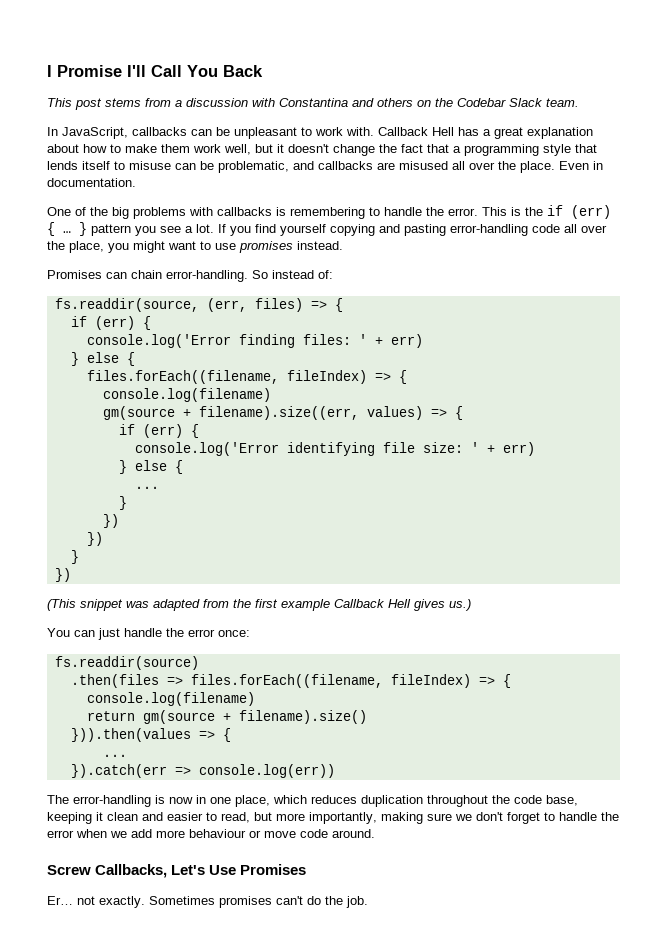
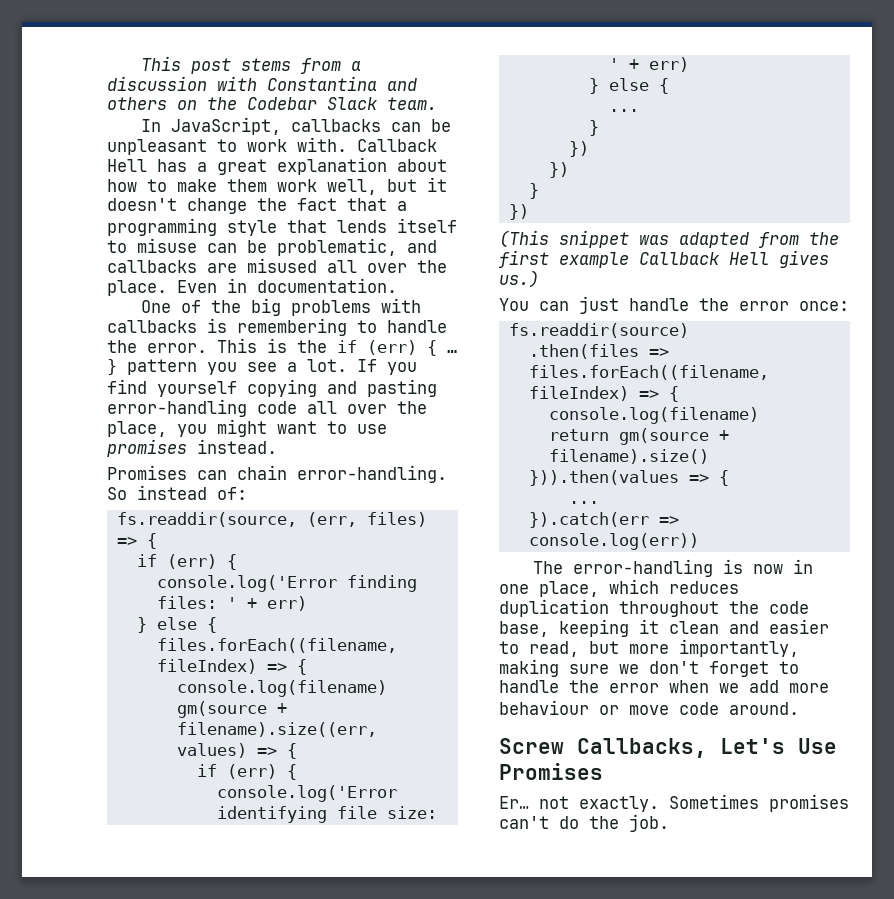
[47,65,263,77] I Promise I'll Call You Back // -> (140, 63) none

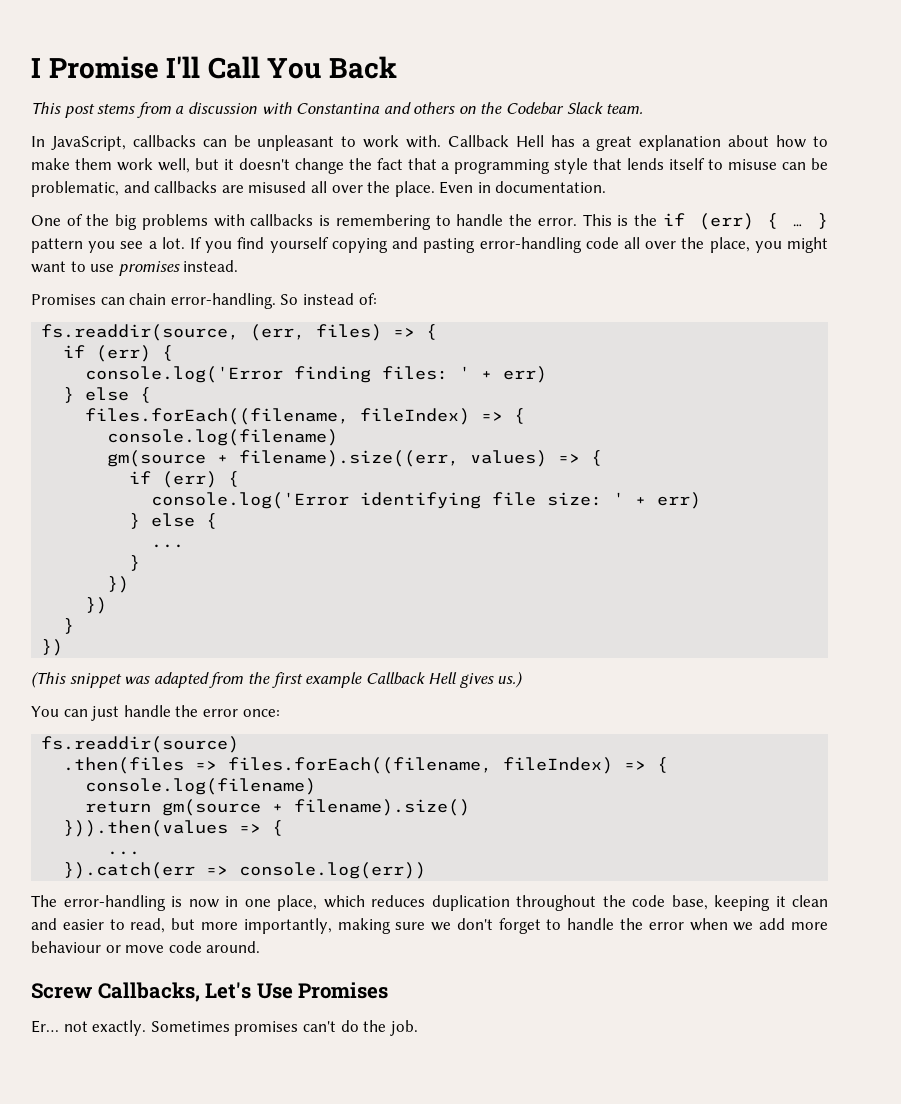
(140, 63) none -> [31,56,397,79] I Promise I'll Call You Back //

